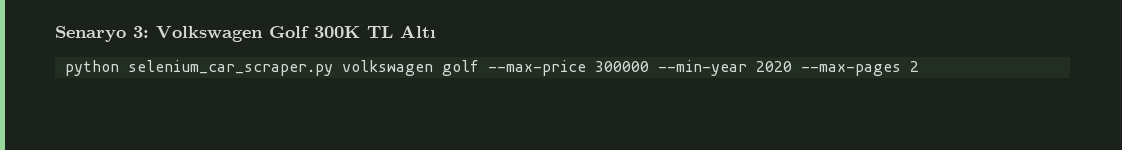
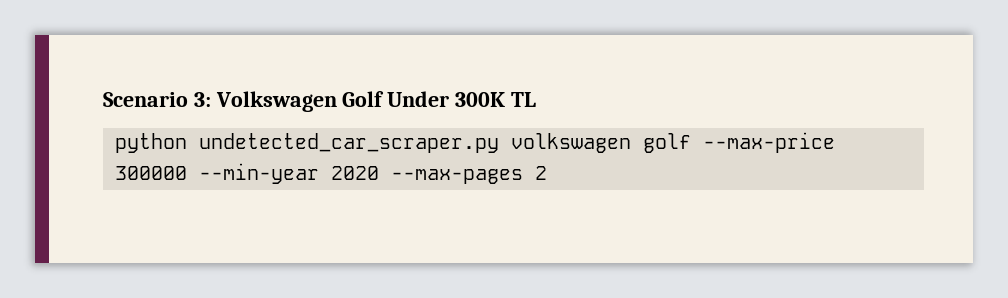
[55,26,126,42] Senaryo -> [103,92,188,107] Scenario
(309, 32) none -> [387,91,450,107] Under
[400,25,436,38] Altı -> (536, 99) none
[128,60,334,76] selenium_car_scraper.py -> [199,133,500,153] undetected_car_scraper.py

